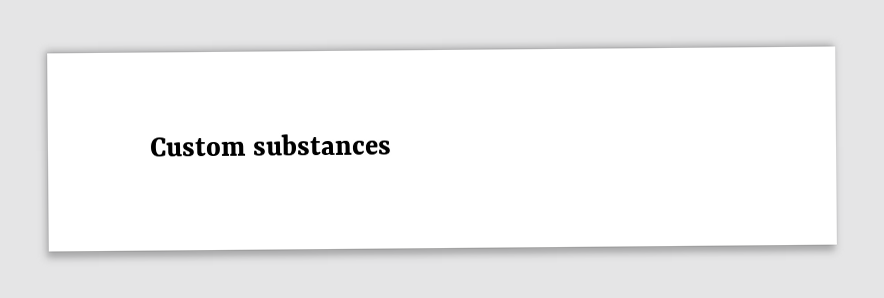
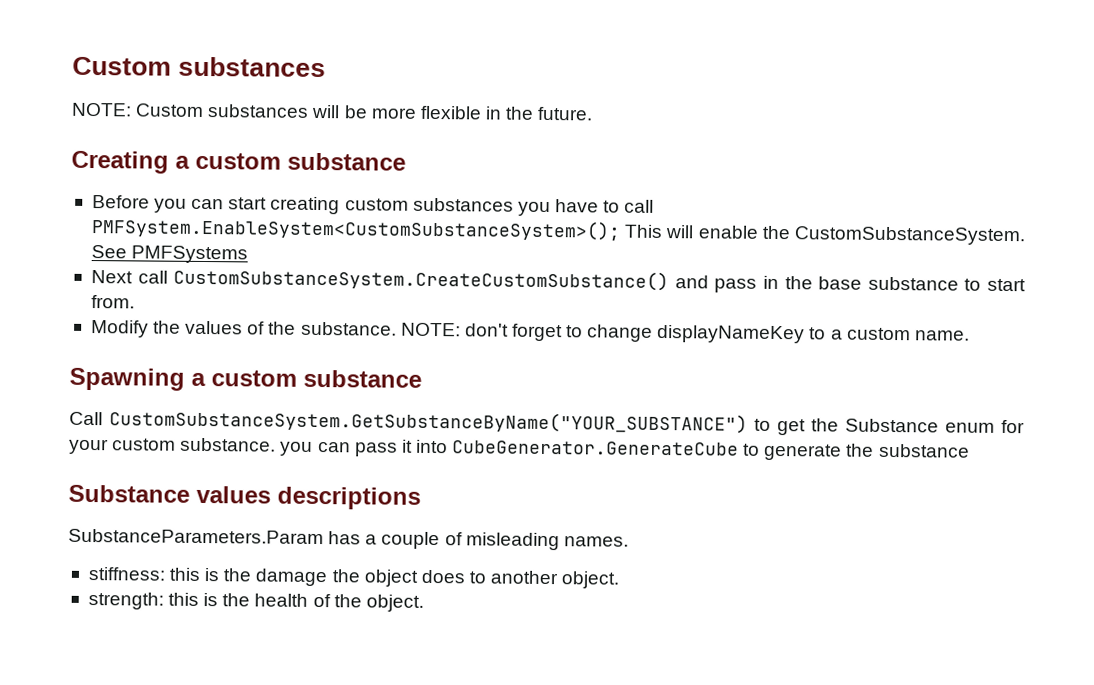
[149,133,393,157] Custom substances -> [72,56,327,78] [71,102,594,121] [71,150,406,174] [91,195,655,217] [90,217,1027,246] [90,245,249,264] [90,267,1027,293] [90,295,135,309] [90,320,970,344] [69,367,422,391] [69,409,1025,436] [69,437,970,461] [68,484,421,510] [68,528,629,551] [87,567,621,589] [87,592,424,612] Custom substances // NOTE: Custom substances will be more flexible in the future. // Creating a custom substance // Before you can start creating custom substances you have to call PMFSystem.EnableSystem<CustomSubstanceSystem>(); This will enable the CustomSubstanceSystem. See PMFSystems // Next call CustomSubstanceSystem.CreateCustomSubstance() and pass in the base substance to start from. // Modify the values of the substance. NOTE: don't forget to change displayNameKey to a custom name. // Spawning a custom substance // Call CustomSubstanceSystem.GetSubstanceByName("YOUR_SUBSTANCE") to get the Substance enum for your custom substance. you can pass it into CubeGenerator.GenerateCube to generate the substance // Substance values descriptions // SubstanceParameters.Param has a couple of misleading names. // stiffness: this is the damage the object does to another object. // strength: this is the health of the object.

